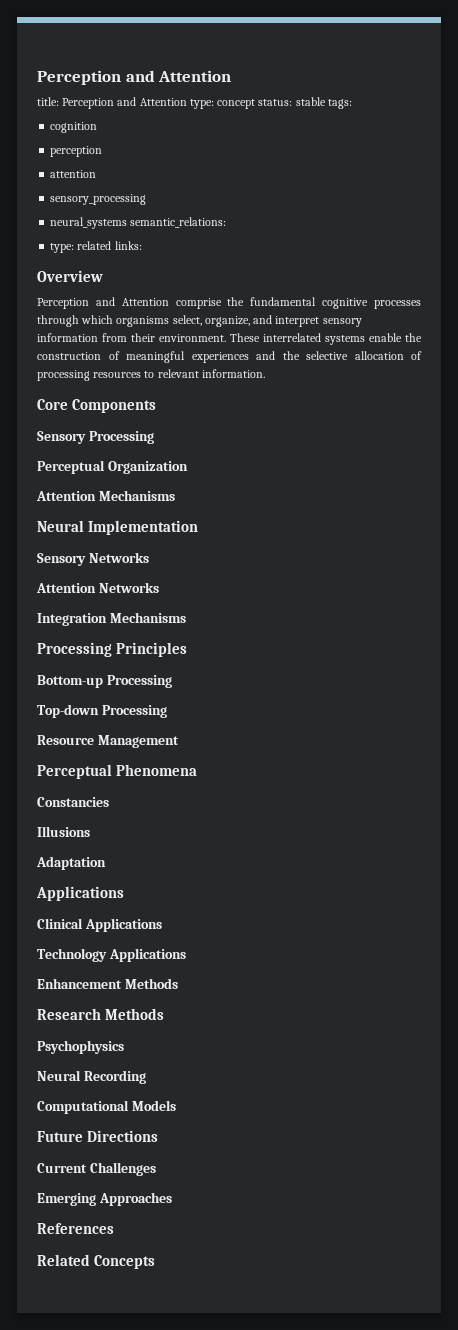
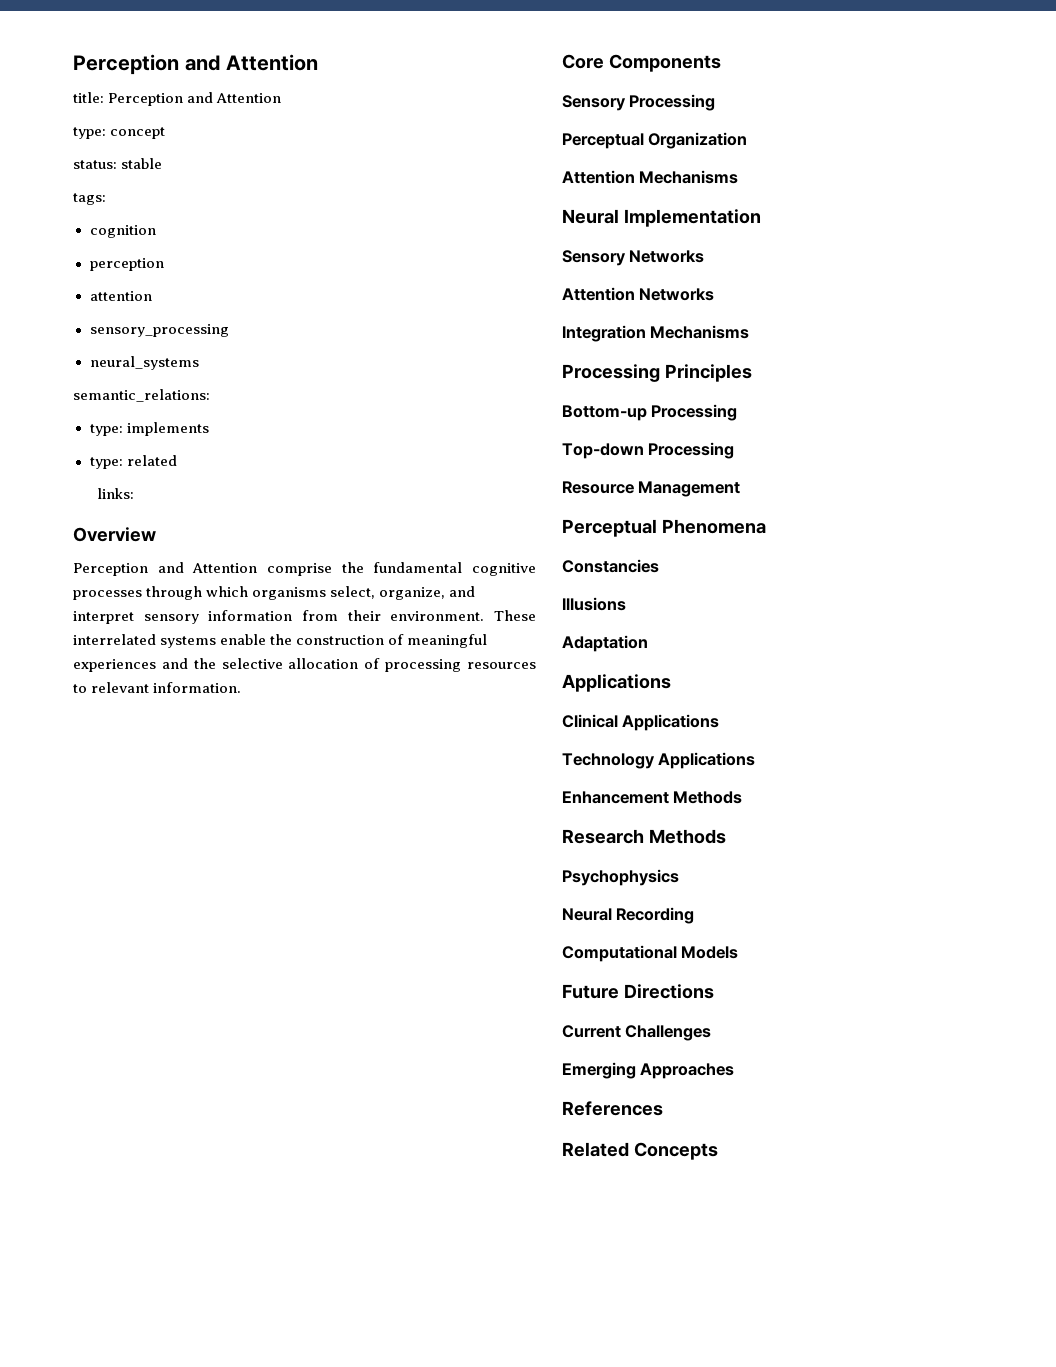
(187, 102) none -> (282, 98) //
(256, 104) none -> (166, 133) //
(326, 101) none -> (163, 163) //
(128, 223) none -> (199, 363) //
(227, 222) none -> [89,422,209,436] // type: implements
(112, 245) none -> (177, 460) //

